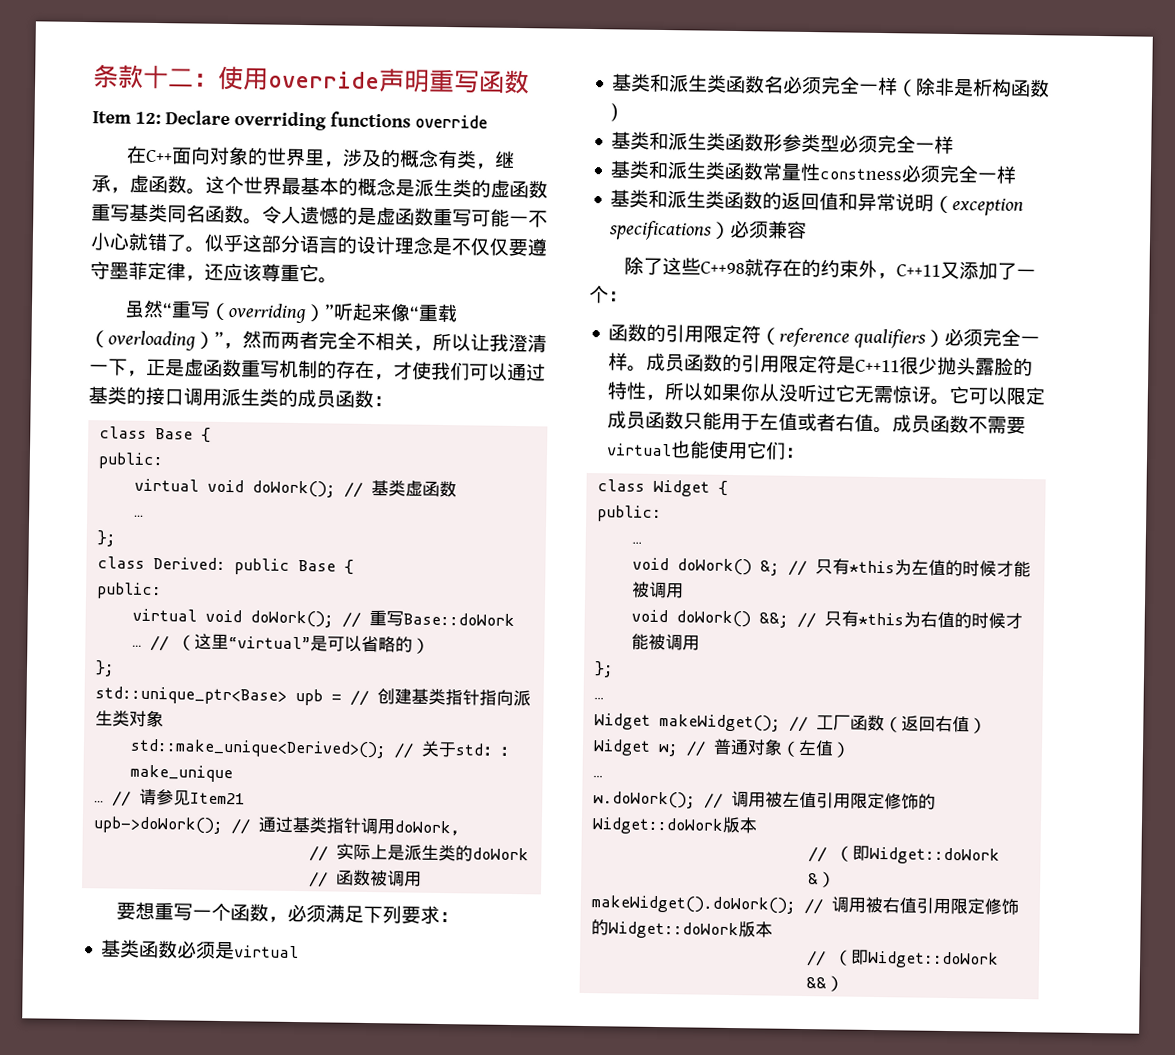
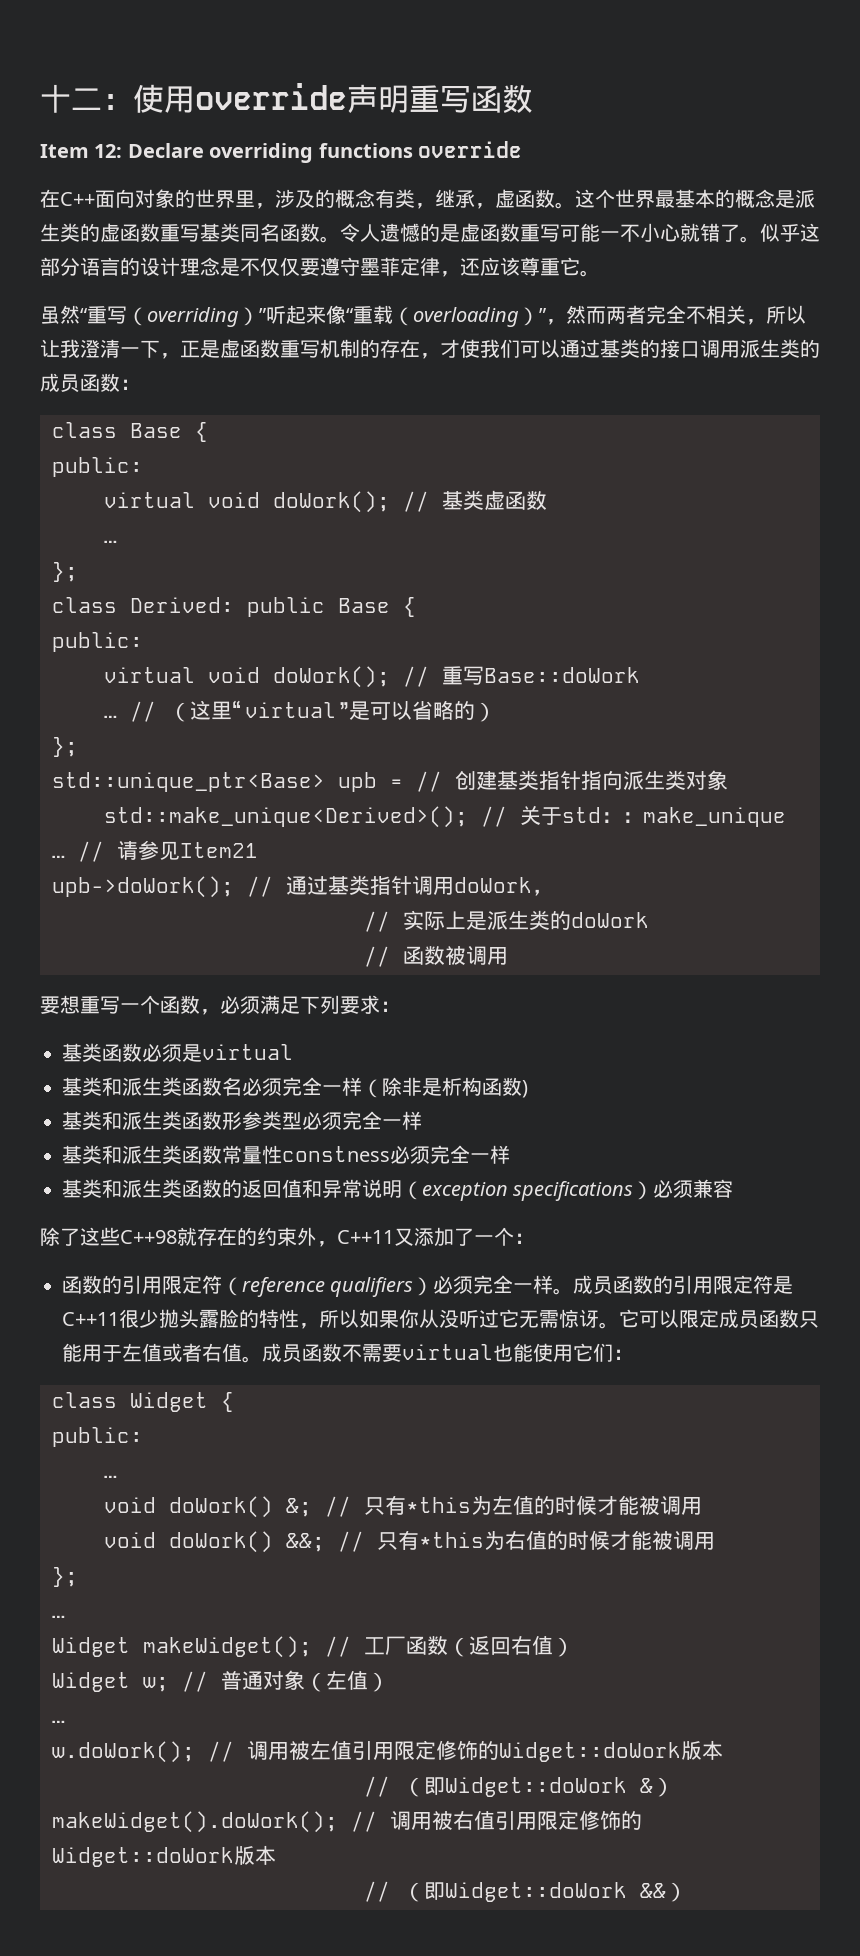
[93,64,144,89] 条款 -> (40, 98) none

